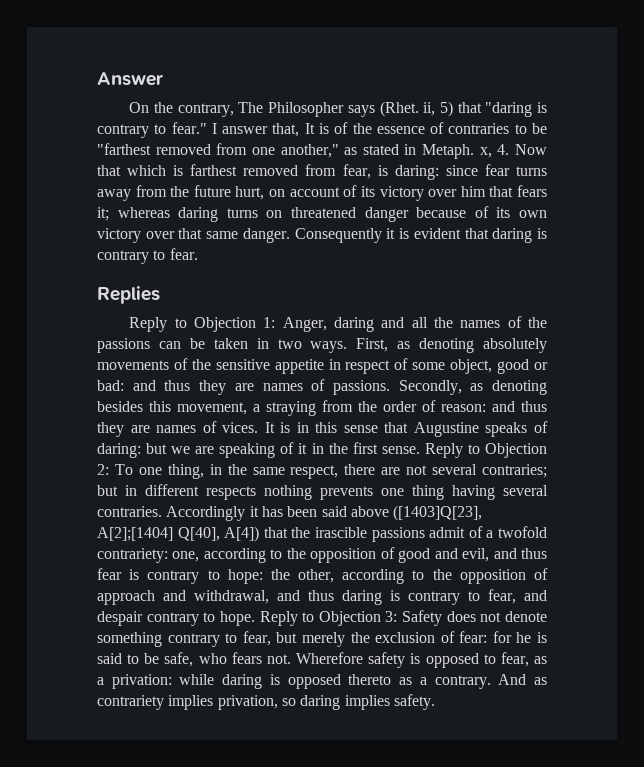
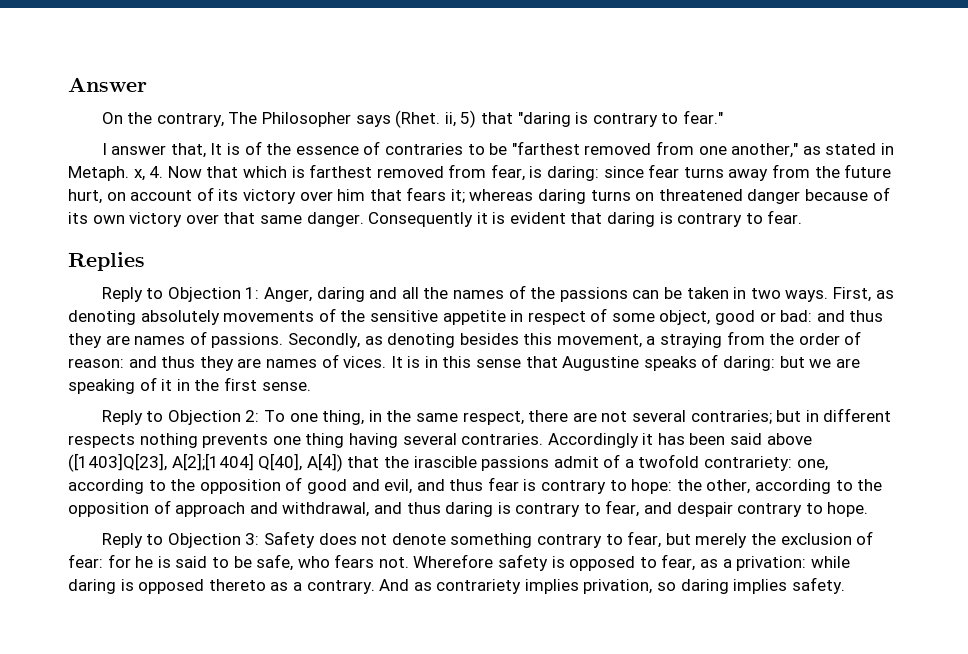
(207, 128) none -> (723, 117) //
(420, 450) none -> (311, 386) //
(255, 618) none -> (869, 509) //

